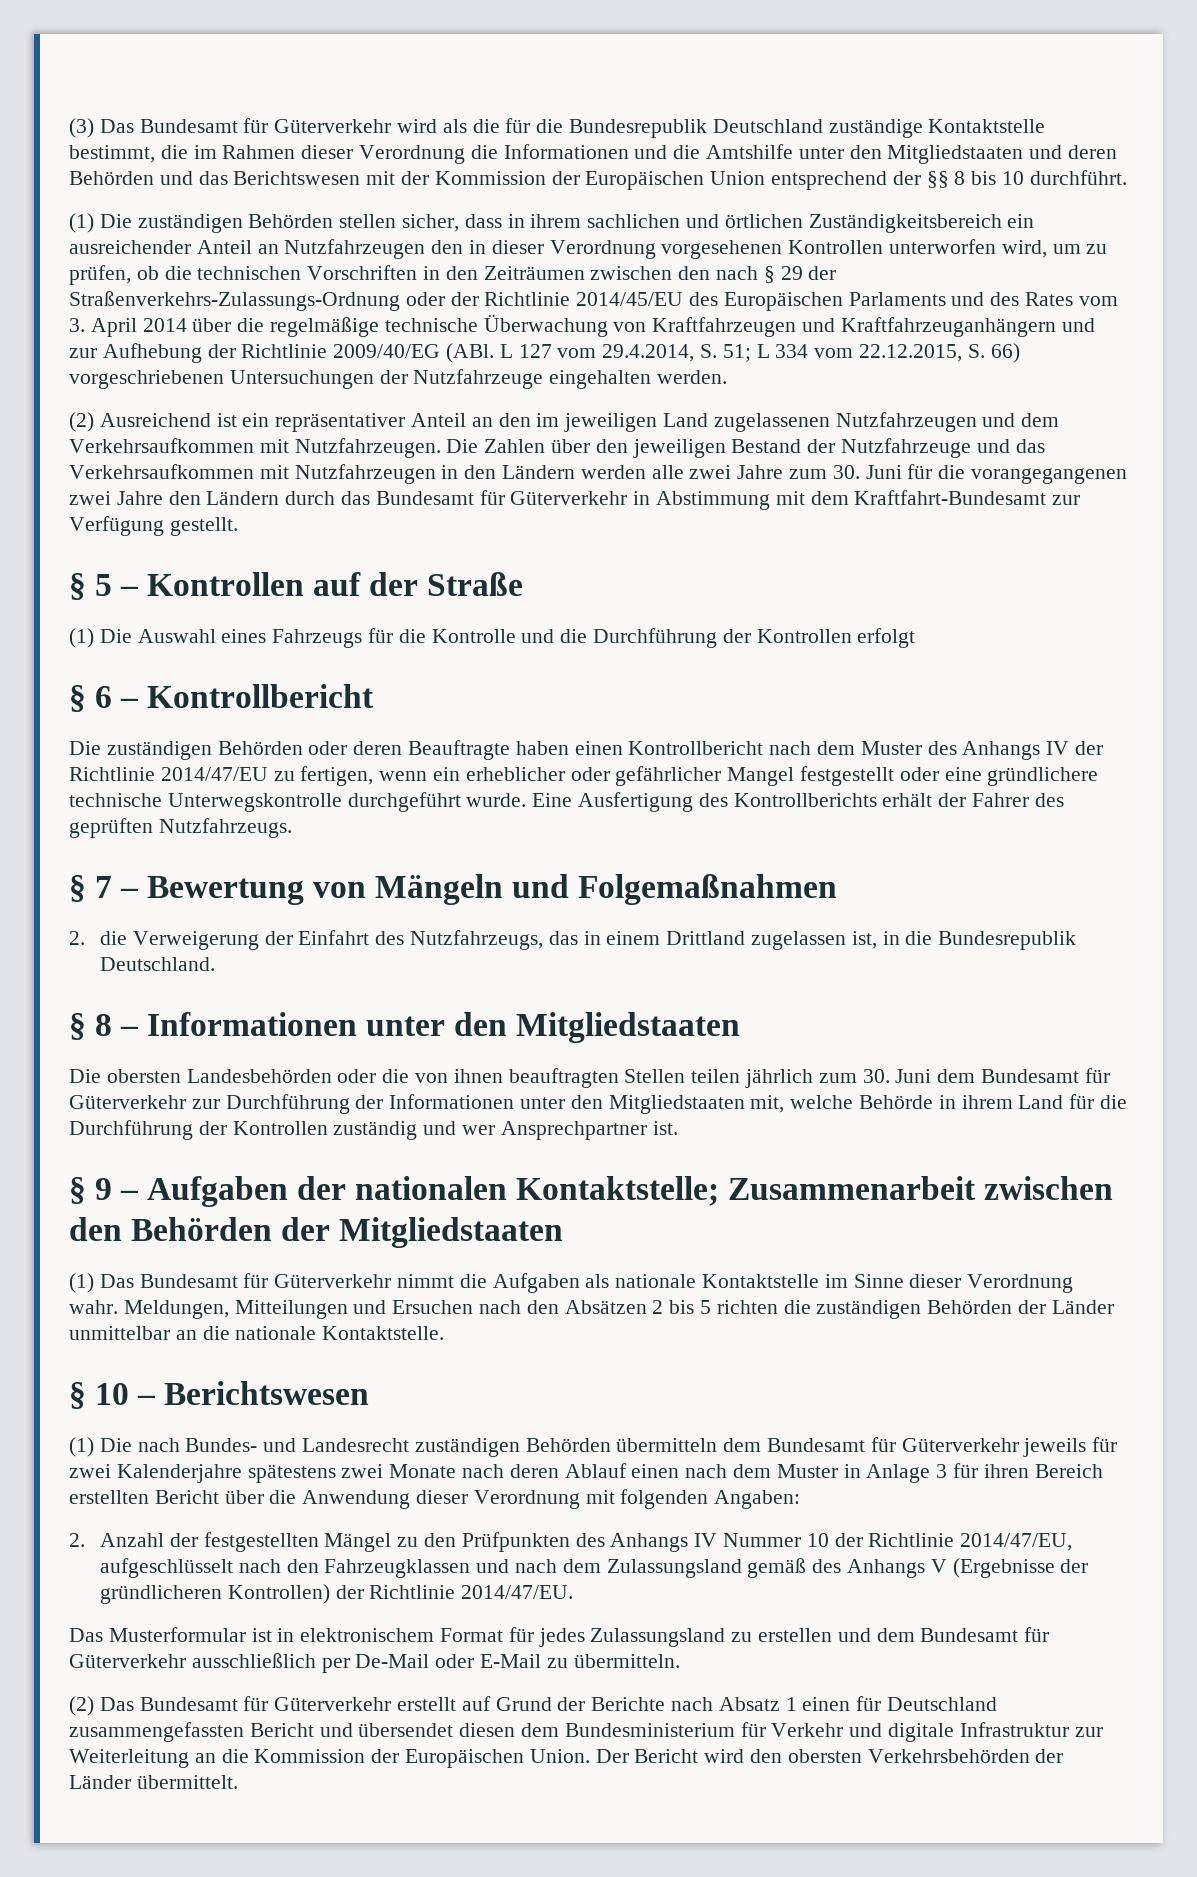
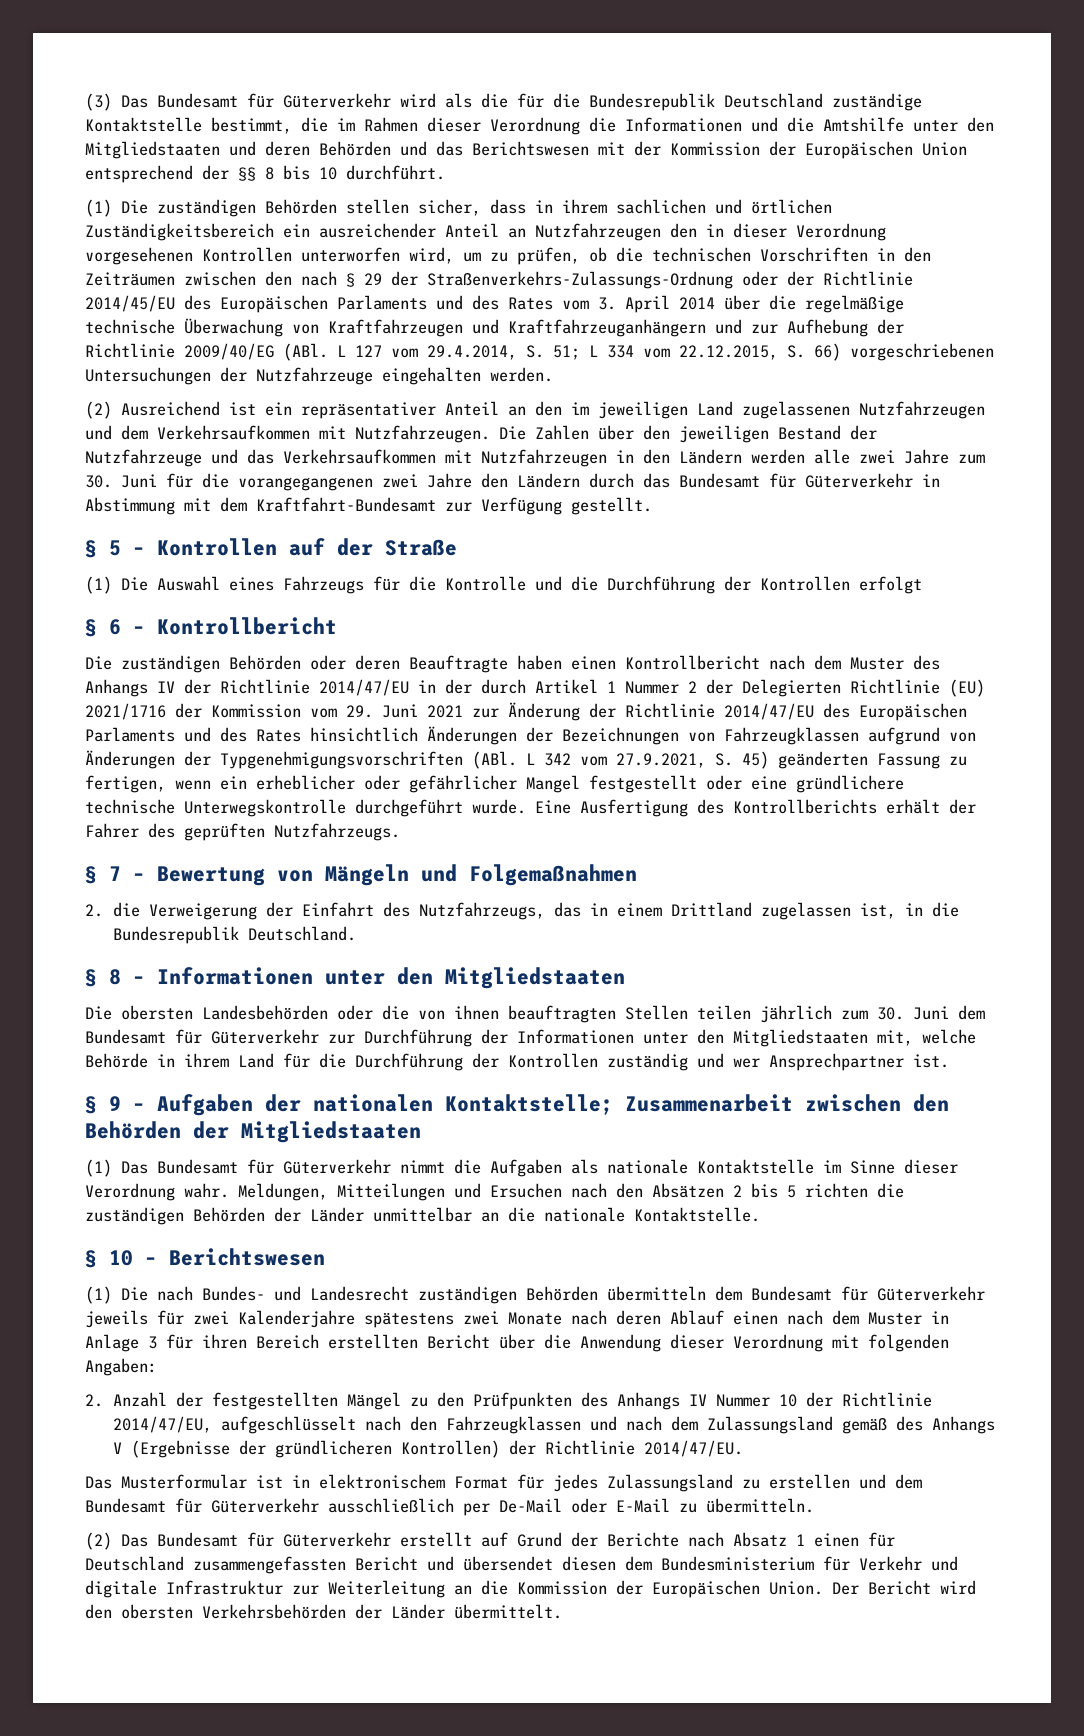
(268, 774) none -> [418,679,985,697] [85,702,967,721] [85,726,976,745] [85,750,940,769] in der durch Artikel 1 Nummer 2 der Delegierten Richtlinie (EU) 2021/1716 der Kommission vom 29. Juni 2021 zur Änderung der Richtlinie 2014/47/EU des Europäischen Parlaments und des Rates hinsichtlich Änderungen der Bezeichnungen von Fahrzeugklassen aufgrund von Änderungen der Typgenehmigungsvorschriften (ABl. L 342 vom 27.9.2021, S. 45) geänderten Fassung

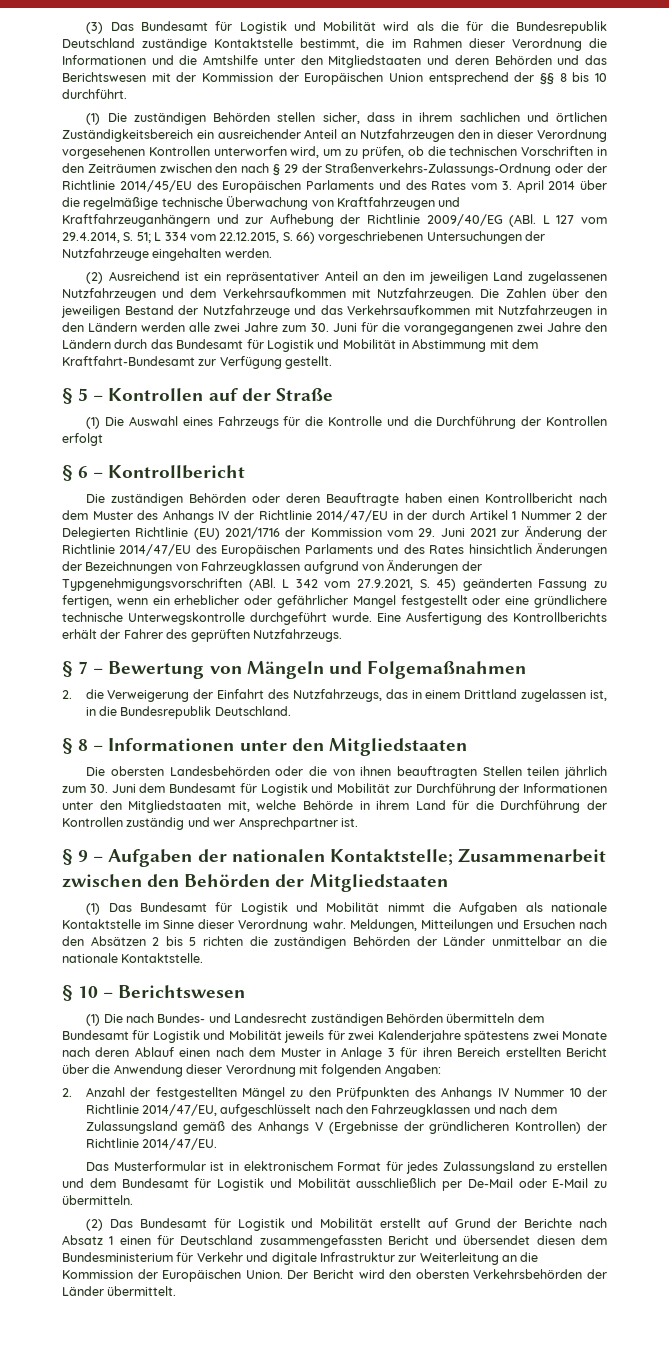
[283,93,391,108] Güterverkehr -> [239,21,377,34] Logistik und Mobilität
[805,473,913,488] Güterverkehr -> [266,339,396,352] Logistik und Mobilität
[211,1029,319,1044] Güterverkehr -> [260,783,390,796] Logistik und Mobilität
[283,1159,391,1174] Güterverkehr -> [240,902,380,915] Logistik und Mobilität
[877,1286,985,1301] Güterverkehr -> [152,1030,282,1043] Logistik und Mobilität
[211,1498,319,1513] Güterverkehr -> [217,1178,351,1191] Logistik und Mobilität
[283,1532,391,1547] Güterverkehr -> [237,1218,374,1231] Logistik und Mobilität

